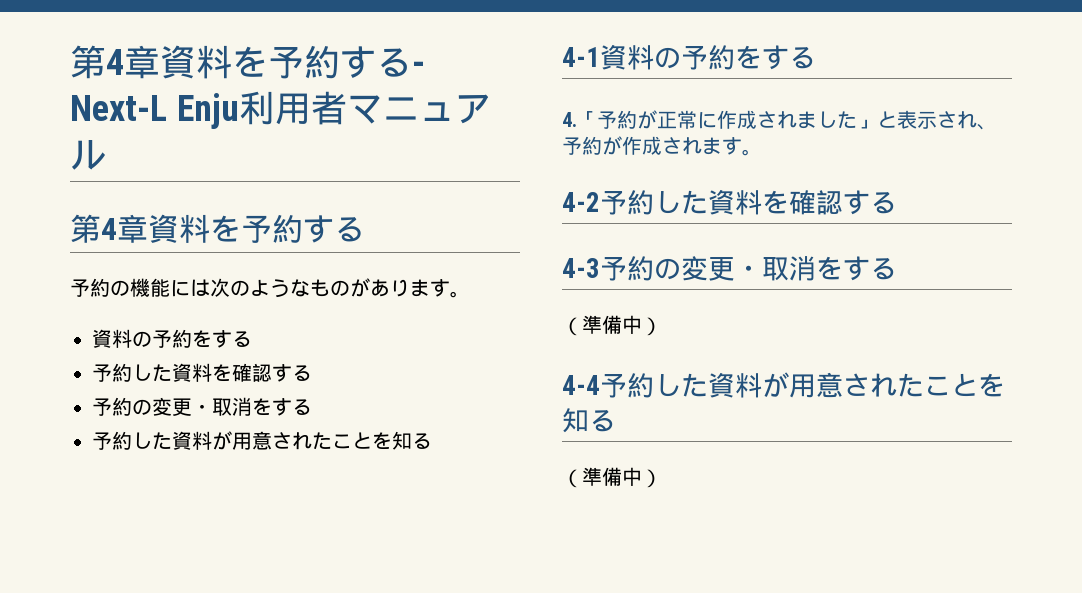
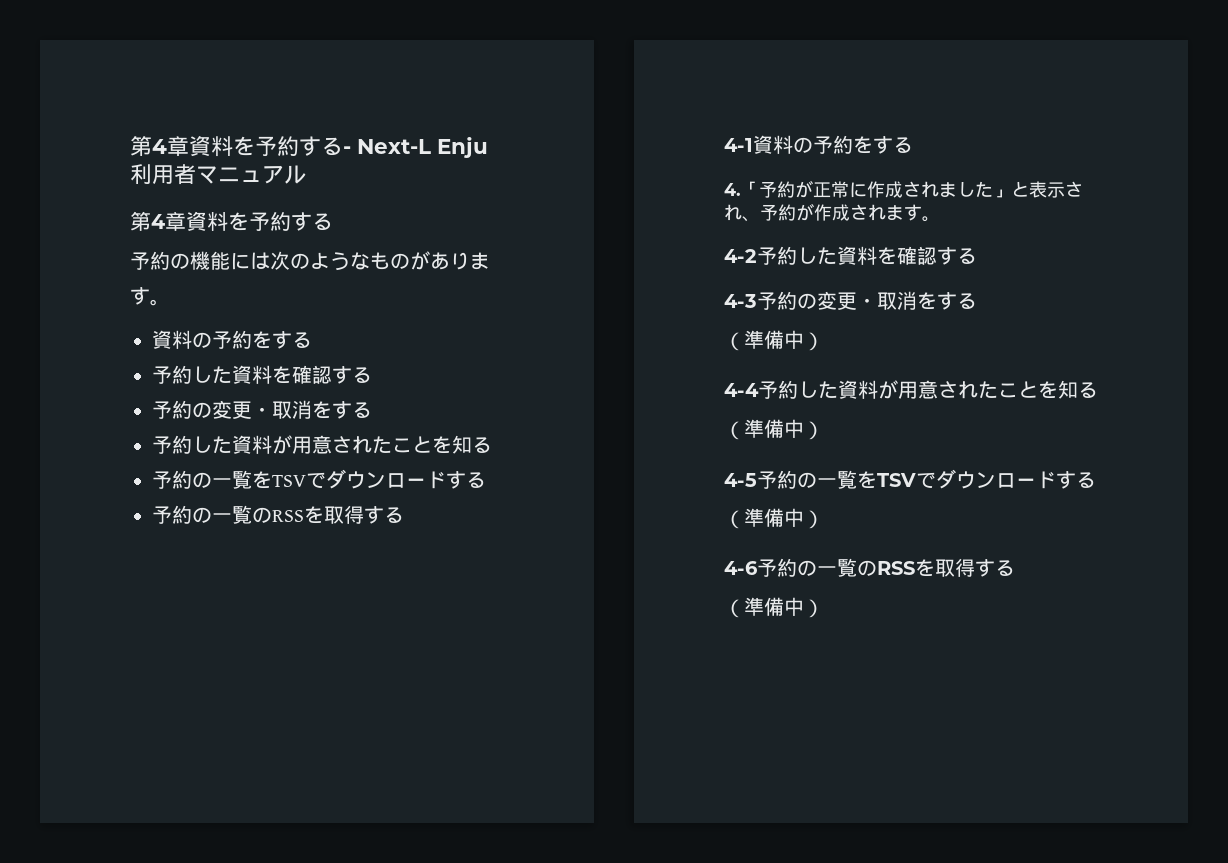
(432, 441) none -> [152,469,486,489] [152,505,404,524] // 予約の一覧をTSVでダウンロードする // 予約の一覧のRSSを取得する
(662, 478) none -> [724,469,1096,489] [724,508,824,529] [724,558,1015,577] [724,597,824,618] // 4-5予約の一覧をTSVでダウンロードする // （準備中） // 4-6予約の一覧のRSSを取得する // （準備中）

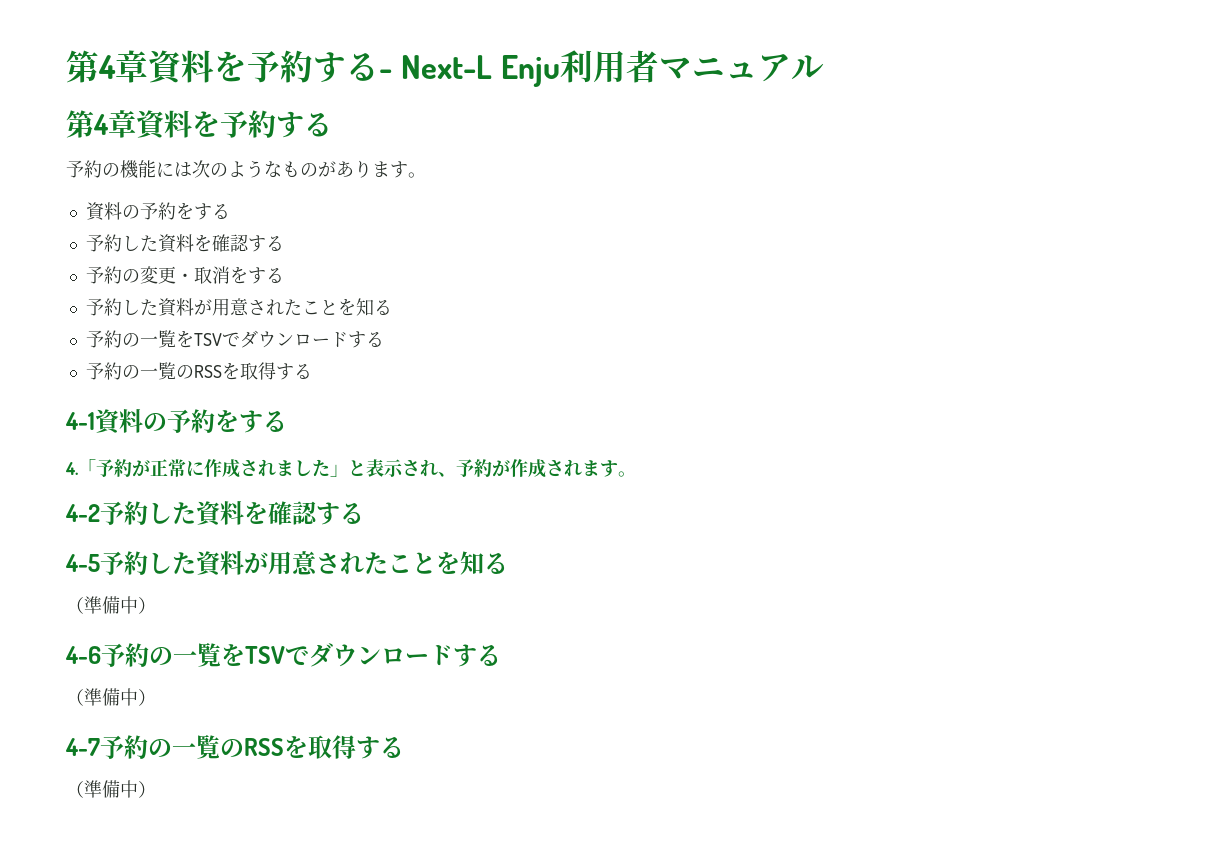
[724,291,977,310] [724,330,824,351] [724,383,759,397] 4-3予約の変更・取消をする // （準備中） // 4-4 -> [65,554,100,572] 4-5
[724,473,757,487] 4-5 -> [65,646,101,664] 4-6
[724,561,758,575] 4-6 -> [65,738,100,756] 4-7

